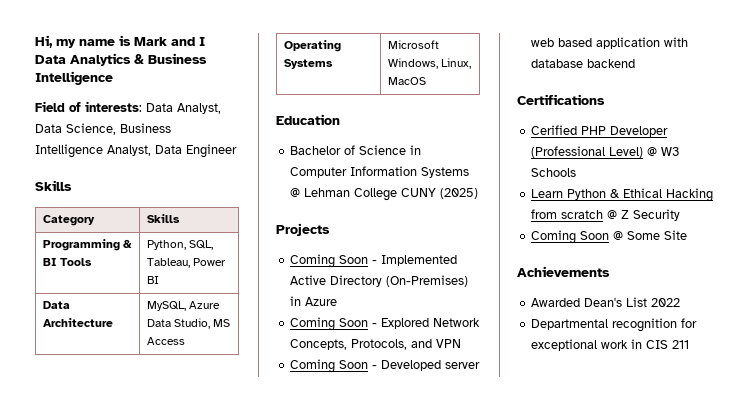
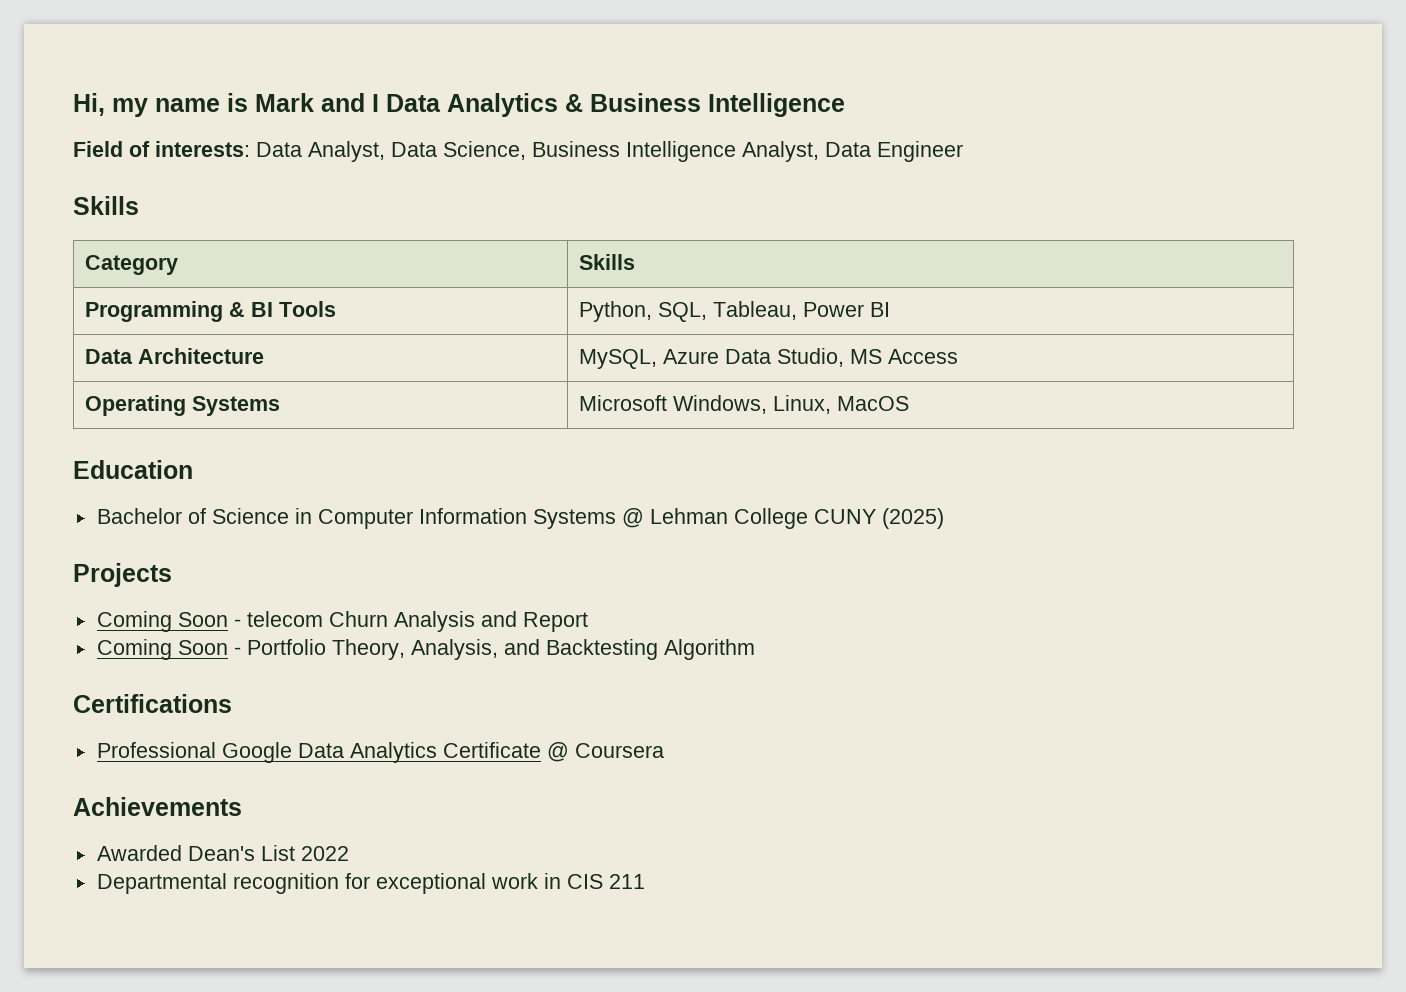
[381,255,458,266] [290,275,469,287] [290,296,338,306] [290,317,481,331] [290,339,462,350] [290,359,481,373] [531,37,689,49] [531,59,636,68] [517,94,605,105] [531,125,669,137] [531,146,680,158] [531,168,577,177] [531,188,714,202] [531,209,681,221] [531,230,688,244] Implemented Active Directory (On-Premises) in Azure // Coming Soon - Explored Network Concepts, Protocols, and VPN // Coming Soon - Developed server web based application with database backend // Certifications // Cerified PHP Developer (Professional Level) @ W3 Schools // Learn Python & Ethical Hacking from scratch @ Z Security // Coming Soon @ Some Site -> [246,611,588,632] [96,639,755,660] [73,694,232,713] [96,742,664,763] telecom Churn Analysis and Report // Coming Soon - Portfolio Theory, Analysis, and Backtesting Algorithm // Certifications // Professional Google Data Analytics Certificate @ Coursera

